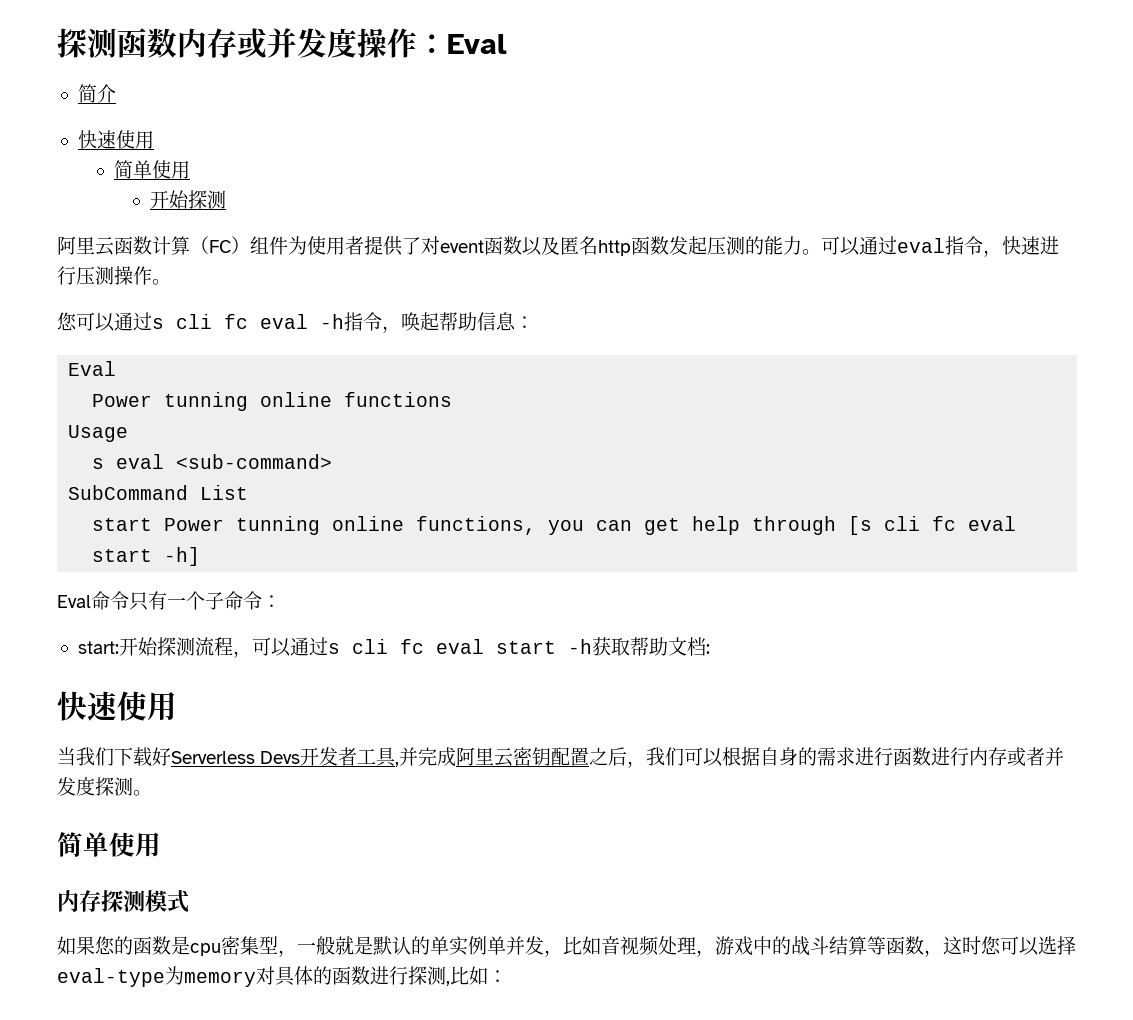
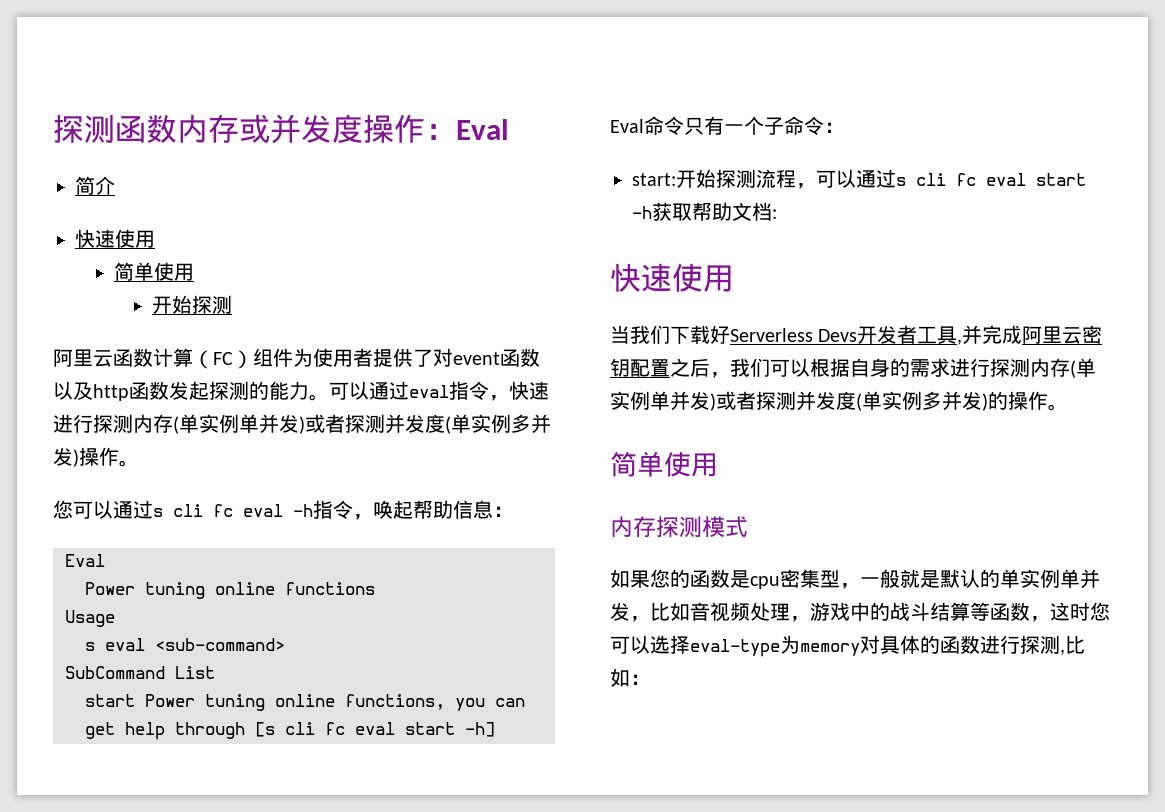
[560,236,598,255] 匿名 -> (93, 391) none
[707,236,726,255] 压 -> [209,381,229,400] 探
[76,266,114,285] 压测 -> [93,414,551,434] [53,447,79,467] 探测内存(单实例单并发)或者探测并发度(单实例多并发)
[164,392,249,411] tunning -> [145,582,205,599] tuning
[236,516,321,535] tunning -> [205,694,265,711] tuning
[893,747,1065,767] [57,777,133,796] 函数进行内存或者并发度探测 -> [990,358,1096,378] [610,391,1048,411] 探测内存(单实例单并发)或者探测并发度(单实例多并发)的操作

